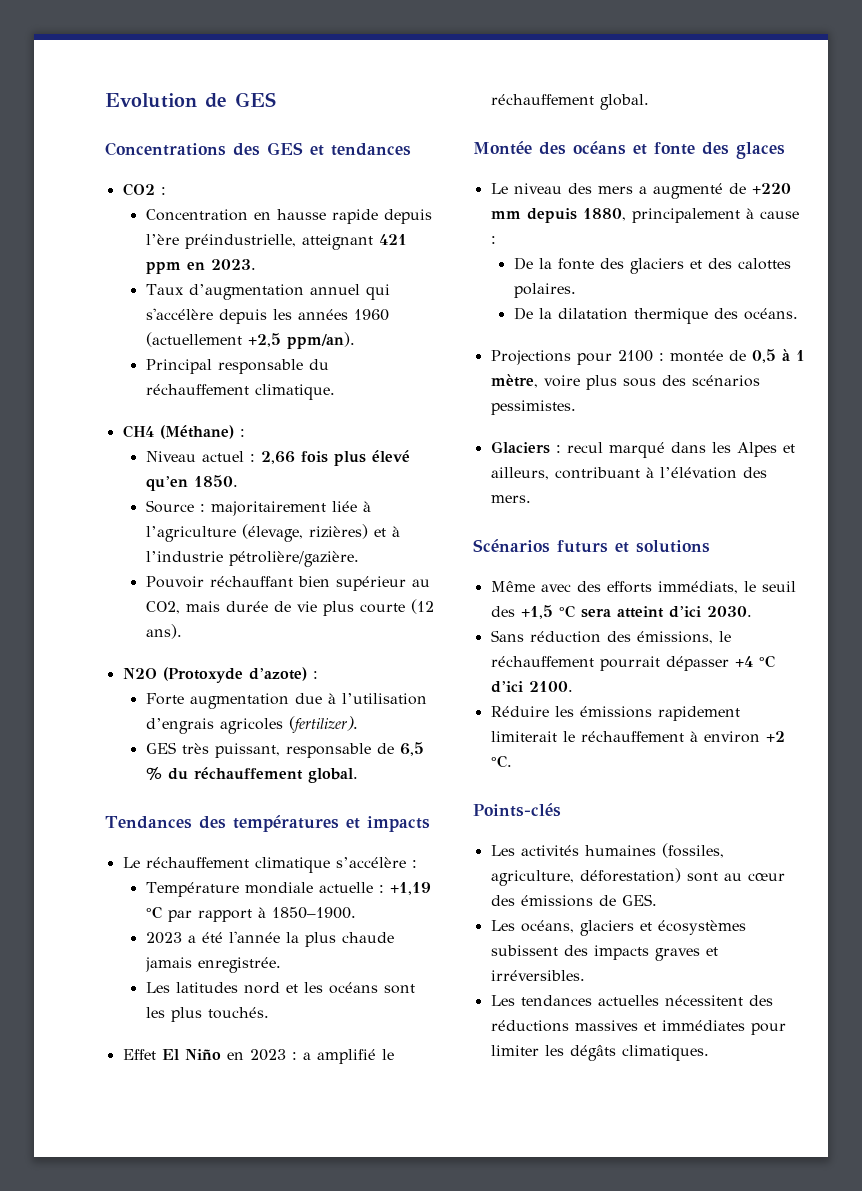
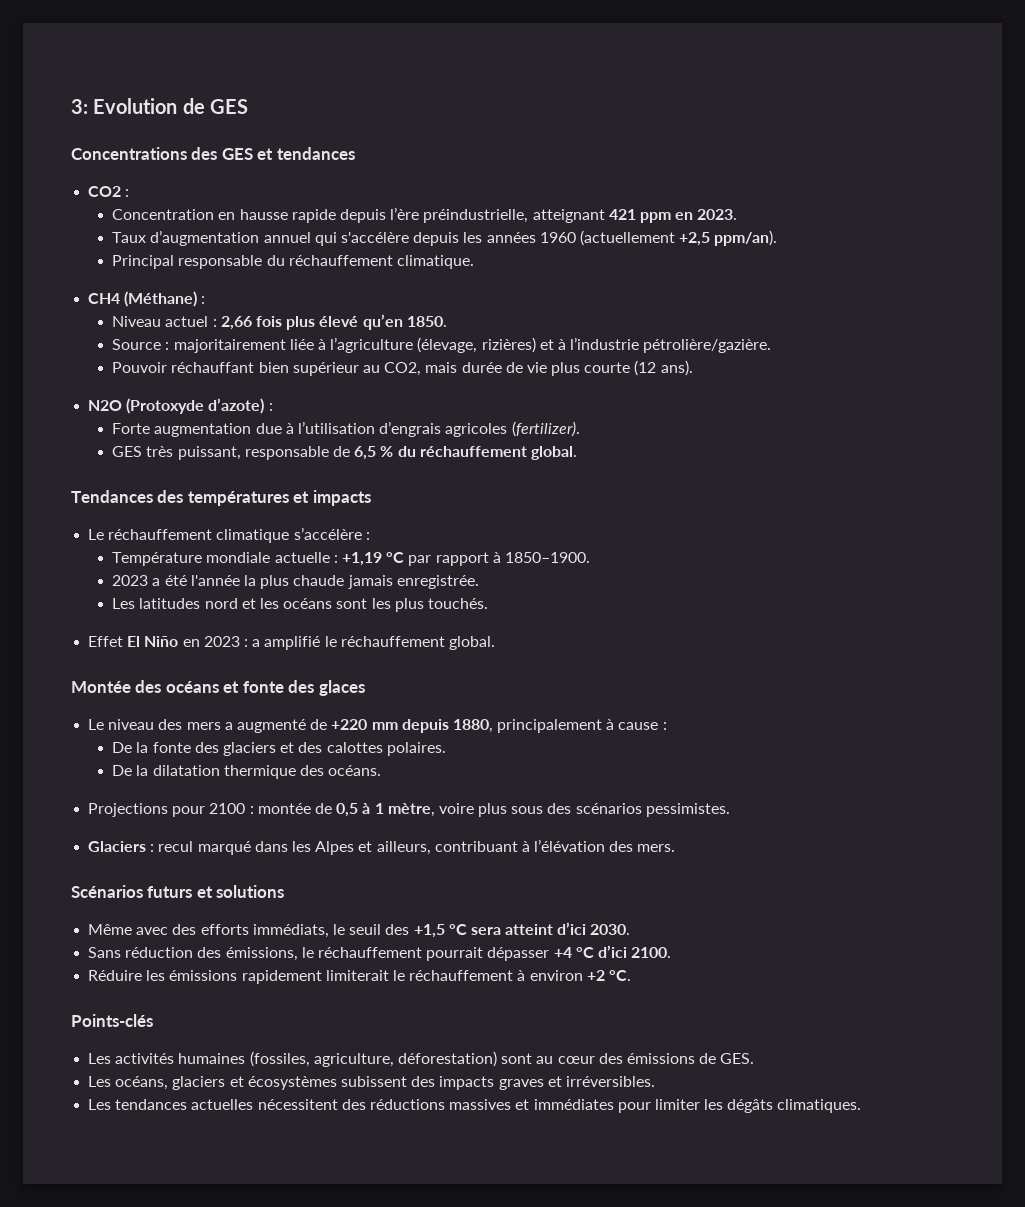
(105, 100) none -> [71,99,88,114] 3:

